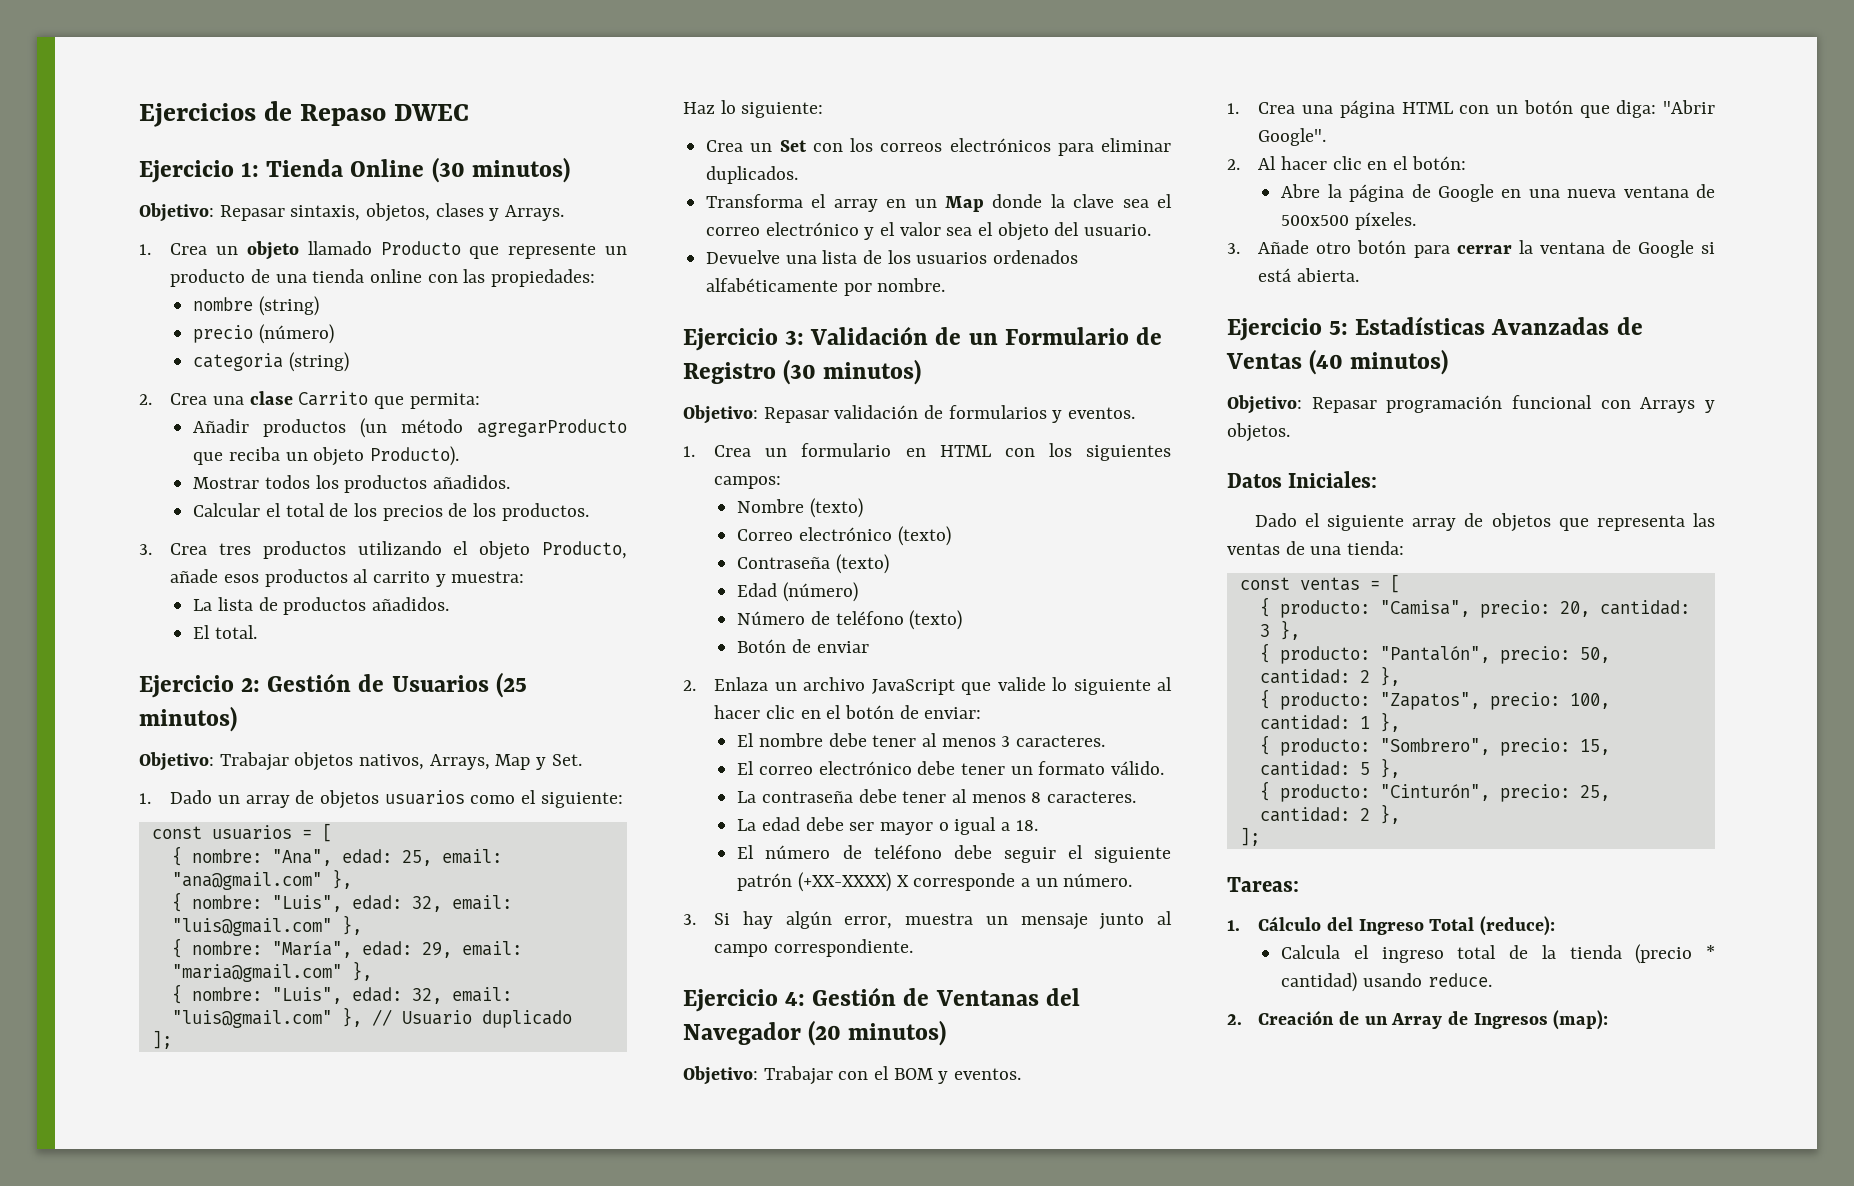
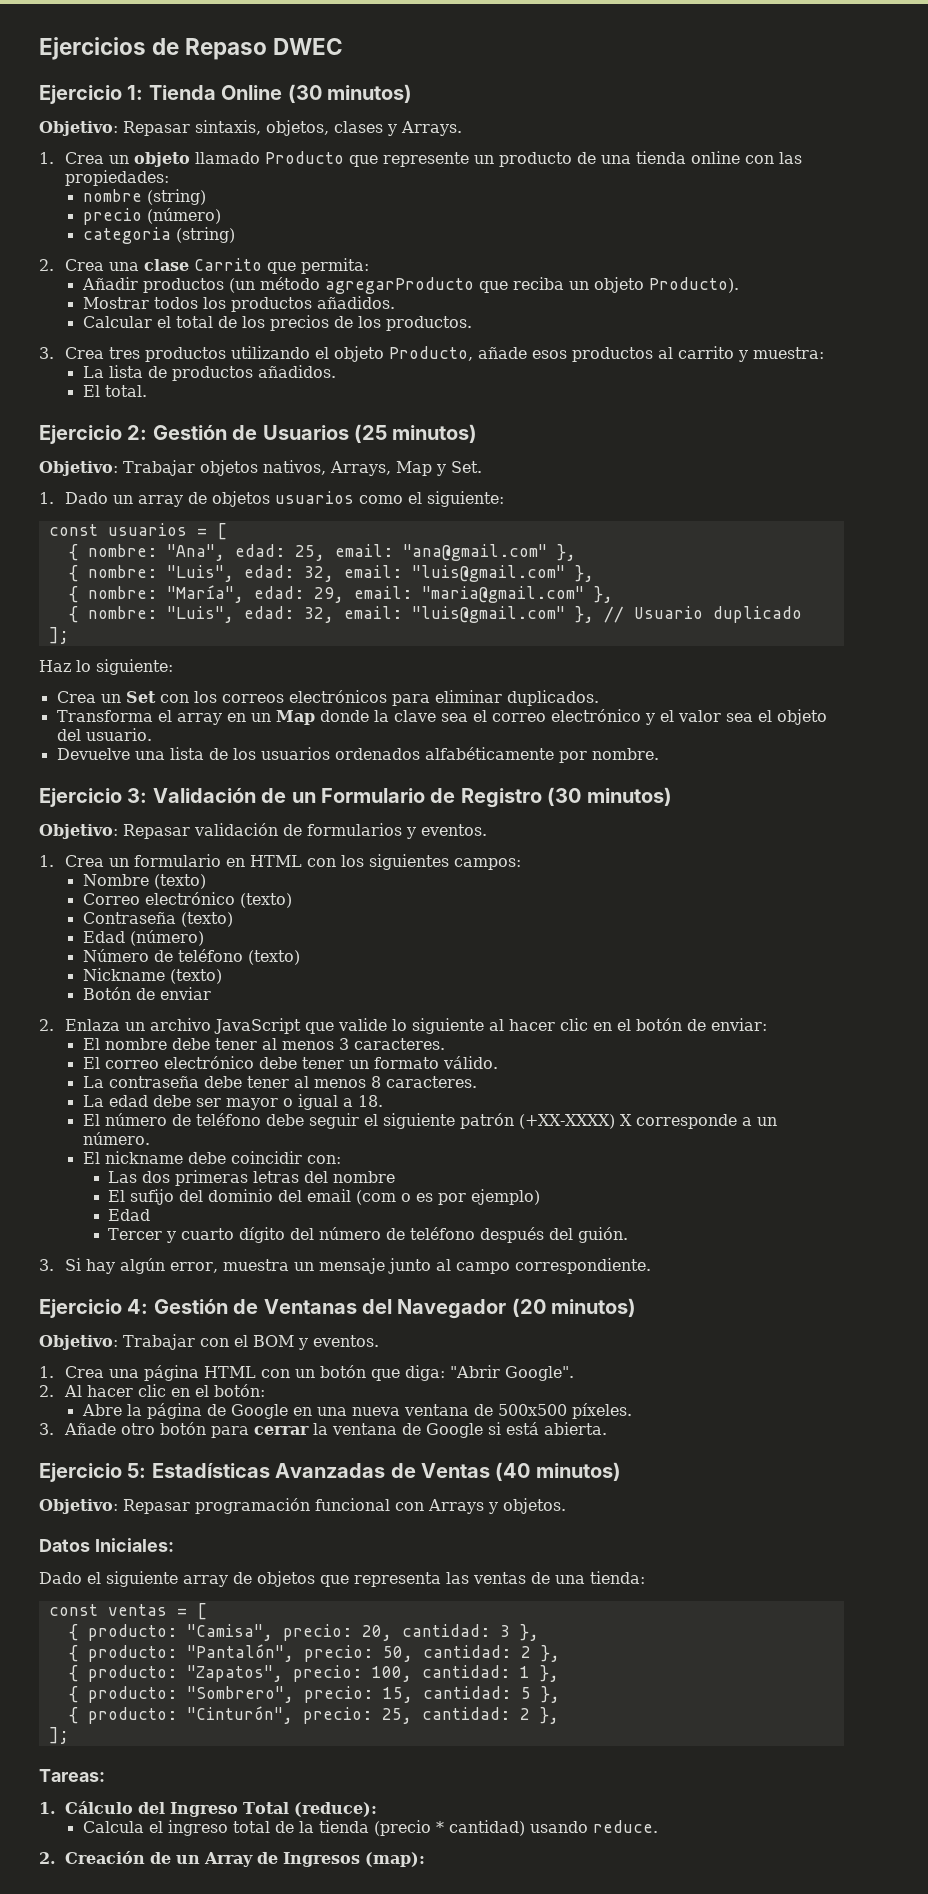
(963, 620) none -> [82,968,222,984] // Nickname (texto)
(1133, 880) none -> [82,1151,341,1164] [108,1170,396,1186] [108,1189,541,1205] [108,1209,151,1221] [108,1227,629,1243] // El nickname debe coincidir con: // Las dos primeras letras del nombre // El sufijo del dominio del email (com o es por ejemplo) // Edad // Tercer y cuarto dígito del número de teléfono después del guión.

